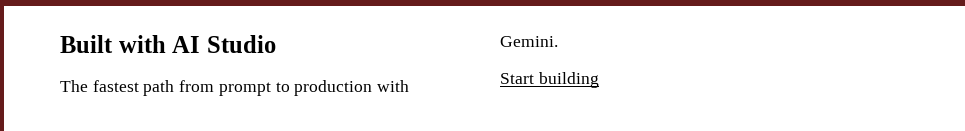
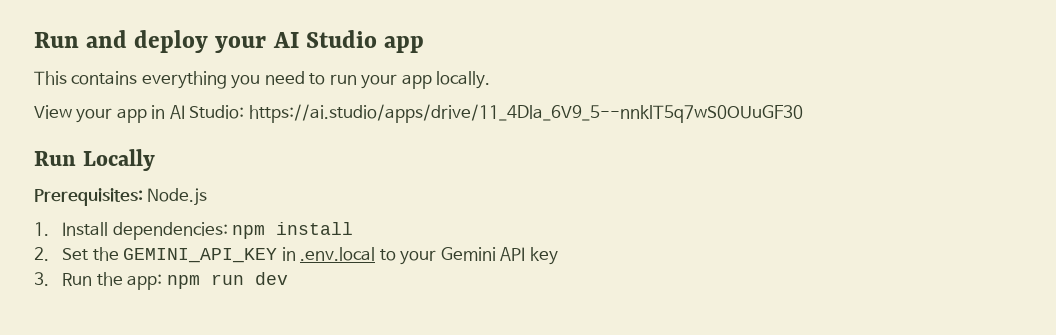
[60,35,276,53] [60,80,410,96] [500,36,558,47] [500,72,599,88] Built with AI Studio // The fastest path from prompt to production with Gemini. // Start building -> [34,30,424,53] [34,71,491,89] [34,104,803,123] [34,149,155,171] [34,188,208,206] [34,222,354,240] [34,247,558,265] [34,272,288,290] Run and deploy your AI Studio app // This contains everything you need to run your app locally. // View your app in AI Studio: https://ai.studio/apps/drive/11_4Dla_6V9_5--nnklT5q7wS0OUuGF30 // Run Locally // Prerequisites: Node.js // 1. Install dependencies: npm install // 2. Set the GEMINI_API_KEY in .env.local to your Gemini API key // 3. Run the app: npm run dev

